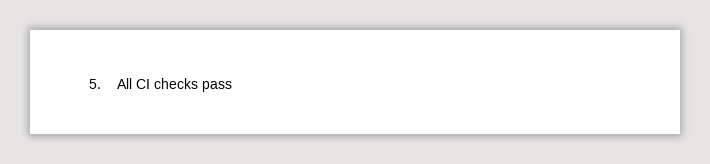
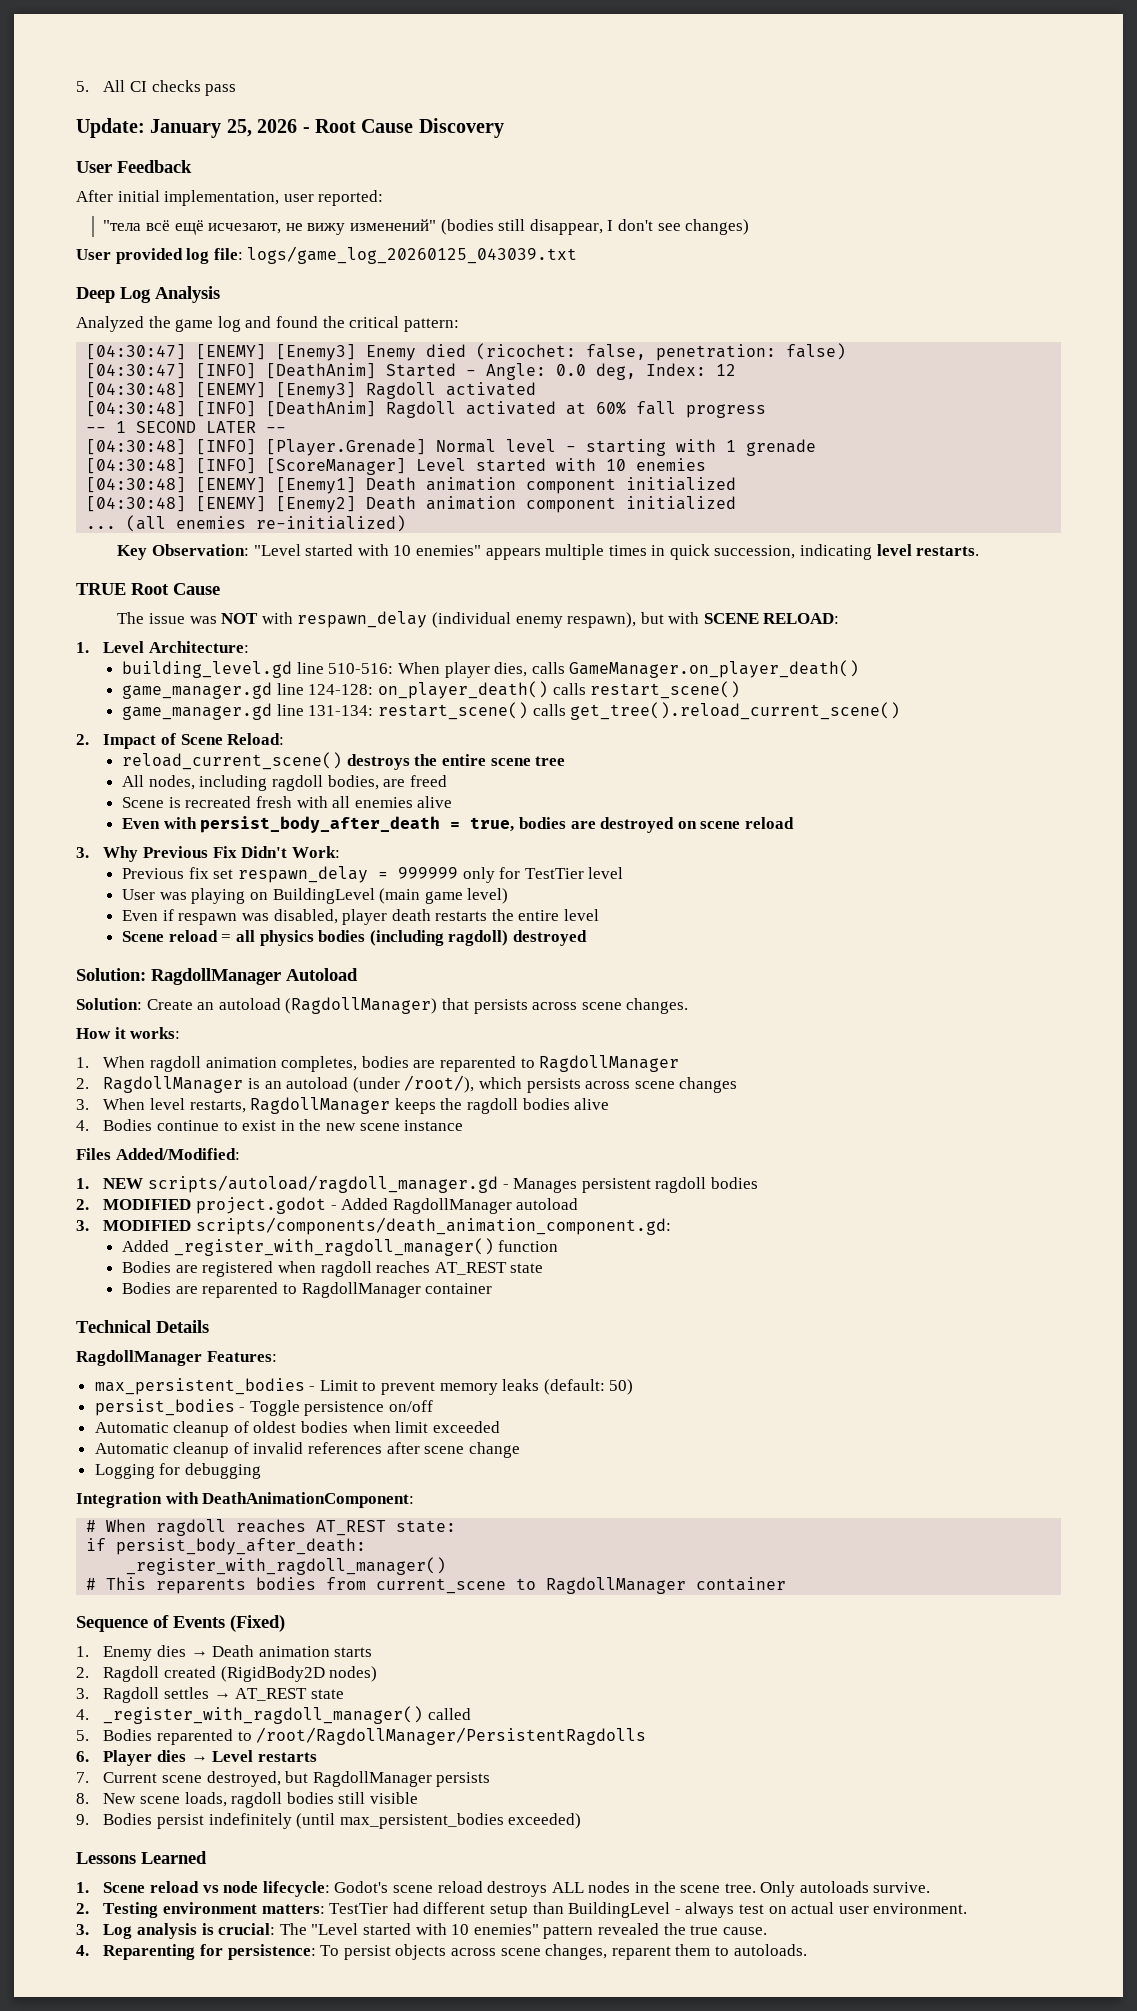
(232, 86) none -> [76,118,504,138] [76,160,192,173] [76,190,384,206] [103,219,750,235] [76,246,578,264] [76,286,220,303] [76,316,459,332] [86,343,847,361] [86,363,737,380] [86,382,537,399] [86,401,767,418] [86,421,287,433] [86,439,817,456] [86,458,707,475] [86,477,737,494] [86,496,737,513] [86,515,407,532] [117,544,980,560] [76,583,220,595] [117,611,840,628] [76,641,250,653] [122,660,860,678] [122,681,741,699] [122,702,901,720] [76,733,285,749] [122,752,566,770] [122,775,447,791] [122,796,453,808] [122,816,794,833] [76,846,340,862] [122,866,624,883] [122,888,509,904] [122,909,600,925] [122,930,587,946] [76,968,358,985] [76,997,689,1014] [76,1027,181,1039] [76,1055,680,1072] [76,1075,738,1093] [76,1097,610,1114] [76,1119,464,1131] [76,1148,240,1160] [76,1175,758,1193] [76,1197,579,1214] [76,1217,672,1235] [122,1238,559,1256] [122,1261,544,1277] [122,1282,493,1298] [76,1320,209,1333] [76,1350,277,1366] [94,1378,634,1395] [94,1399,434,1416] [94,1421,500,1437] [94,1442,520,1458] [94,1463,261,1479] [76,1492,415,1508] [86,1519,457,1536] [86,1538,367,1555] [126,1557,447,1575] [86,1577,787,1594] [76,1615,285,1632] [76,1645,373,1661] [76,1666,378,1682] [76,1687,344,1703] [76,1706,472,1724] [76,1727,647,1745] [76,1750,317,1766] [76,1771,491,1787] [76,1792,418,1808] [76,1813,582,1829] [76,1851,207,1864] [76,1881,931,1897] [76,1902,968,1918] [76,1923,767,1939] [76,1944,807,1960] // Update: January 25, 2026 - Root Cause Discovery // User Feedback // After initial implementation, user reported: // "тела всё ещё исчезают, не вижу изменений" (bodies still disappear, I don't see changes) // User provided log file: logs/game_log_20260125_043039.txt // Deep Log Analysis // Analyzed the game log and found the critical pattern: // [04:30:47] [ENEMY] [Enemy3] Enemy died (ricochet: false, penetration: false) // [04:30:47] [INFO] [DeathAnim] Started - Angle: 0.0 deg, Index: 12 // [04:30:48] [ENEMY] [Enemy3] Ragdoll activated // [04:30:48] [INFO] [DeathAnim] Ragdoll activated at 60% fall progress // -- 1 SECOND LATER -- // [04:30:48] [INFO] [Player.Grenade] Normal level - starting with 1 grenade // [04:30:48] [INFO] [ScoreManager] Level started with 10 enemies // [04:30:48] [ENEMY] [Enemy1] Death animation component initialized // [04:30:48] [ENEMY] [Enemy2] Death animation component initialized // ... (all enemies re-initialized) // Key Observation: "Level started with 10 enemies" appears multiple times in quick succession, indicating level restarts. // TRUE Root Cause // The issue was NOT with respawn_delay (individual enemy respawn), but with SCENE RELOAD: // 1. Level Architecture: // building_level.gd line 510-516: When player dies, calls GameManager.on_player_death() // game_manager.gd line 124-128: on_player_death() calls restart_scene() // game_manager.gd line 131-134: restart_scene() calls get_tree().reload_current_scene() // 2. Impact of Scene Reload: // reload_current_scene() destroys the entire scene tree // All nodes, including ragdoll bodies, are freed // Scene is recreated fresh with all enemies alive // Even with persist_body_after_death = true, bodies are destroyed on scene reload // 3. Why Previous Fix Didn't Work: // Previous fix set respawn_delay = 999999 only for TestTier level // User was playing on BuildingLevel (main game level) // Even if respawn was disabled, player death restarts the entire level // Scene reload = all physics bodies (including ragdoll) destroyed // Solution: RagdollManager Autoload // Solution: Create an autoload (RagdollManager) that persists across scene changes. // How it works: // 1. When ragdoll animation completes, bodies are reparented to RagdollManager // 2. RagdollManager is an autoload (under /root/), which persists across scene changes // 3. When level restarts, RagdollManager keeps the ragdoll bodies alive // 4. Bodies continue to exist in the new scene instance // Files Added/Modified: // 1. NEW scripts/autoload/ragdoll_manager.gd - Manages persistent ragdoll bodies // 2. MODIFIED project.godot - Added RagdollManager autoload // 3. MODIFIED scripts/components/death_animation_component.gd: // Added _register_with_ragdoll_manager() function // Bodies are registered when ragdoll reaches AT_REST state // Bodies are reparented to RagdollManager container // Technical Details // RagdollManager Features: // max_persistent_bodies - Limit to prevent memory leaks (default: 50) // persist_bodies - Toggle persistence on/off // Automatic cleanup of oldest bodies when limit exceeded // Automatic cleanup of invalid references after scene change // Logging for debugging // Integration with DeathAnimationComponent: // # When ragdoll reaches AT_REST state: // if persist_body_after_death: // _register_with_ragdoll_manager() // # This reparents bodies from current_scene to RagdollManager container // Sequence of Events (Fixed) // 1. Enemy dies → Death animation starts // 2. Ragdoll created (RigidBody2D nodes) // 3. Ragdoll settles → AT_REST state // 4. _register_with_ragdoll_manager() called // 5. Bodies reparented to /root/RagdollManager/PersistentRagdolls // 6. Player dies → Level restarts // 7. Current scene destroyed, but RagdollManager persists // 8. New scene loads, ragdoll bodies still visible // 9. Bodies persist indefinitely (until max_persistent_bodies exceeded) // Lessons Learned // 1. Scene reload vs node lifecycle: Godot's scene reload destroys ALL nodes in the scene tree. Only autoloads survive. // 2. Testing environment matters: TestTier had different setup than BuildingLevel - always test on actual user environment. // 3. Log analysis is crucial: The "Level started with 10 enemies" pattern revealed the true cause. // 4. Reparenting for persistence: To persist objects across scene changes, reparent them to autoloads.

